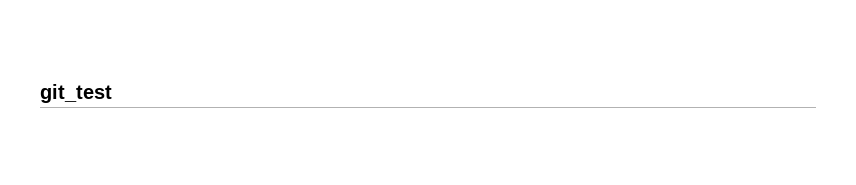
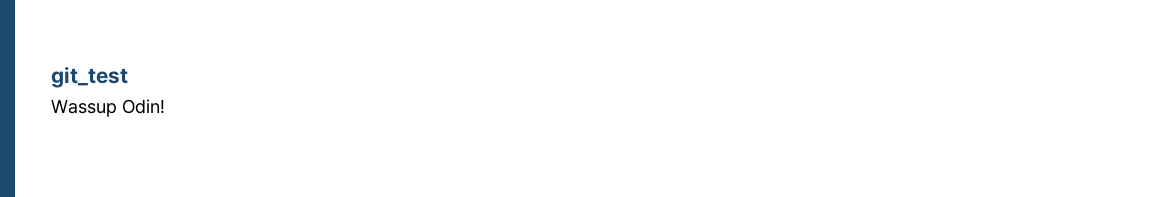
(112, 93) none -> [51,99,165,117] // Wassup Odin!

